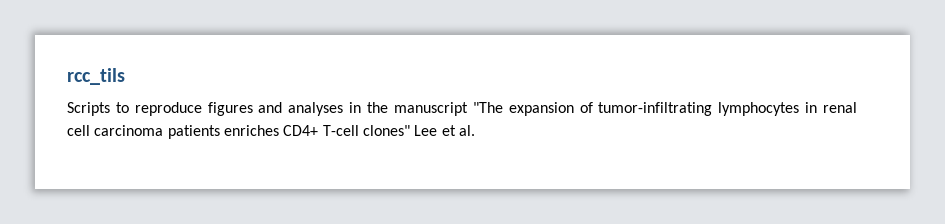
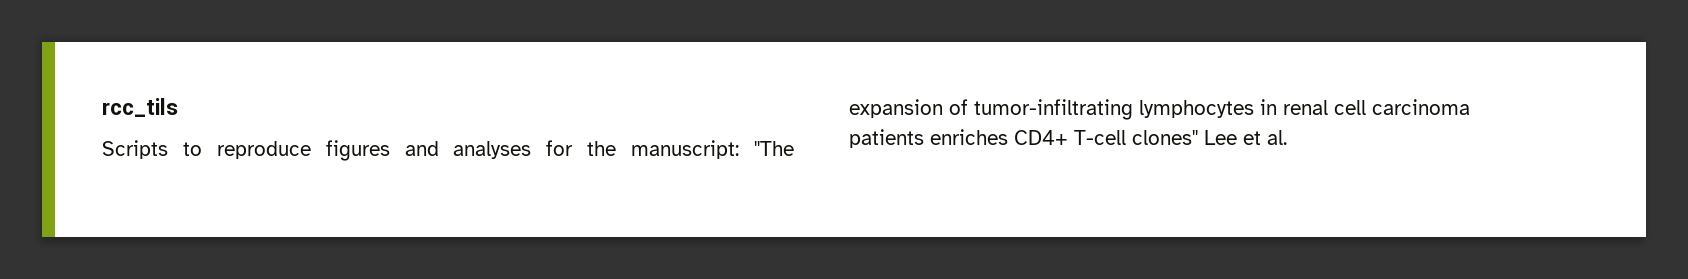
[349,102,468,116] in the manuscript -> [546,140,740,159] for the manuscript:

